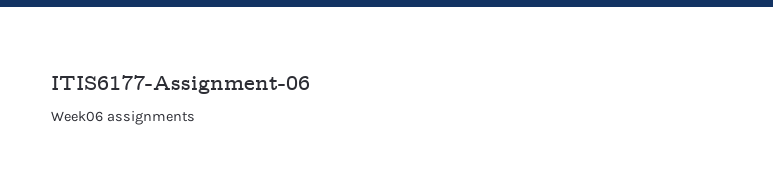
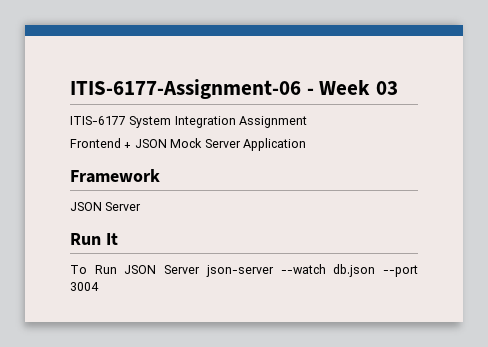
[51,75,310,94] [51,111,195,125] ITIS6177-Assignment-06 // Week06 assignments -> [70,79,399,99] [70,116,308,128] [70,138,306,151] [70,169,160,183] [70,202,142,211] [70,233,118,245] [70,264,418,277] [70,282,99,291] ITIS-6177-Assignment-06 - Week 03 // ITIS-6177 System Integration Assignment // Frontend + JSON Mock Server Application // Framework // JSON Server // Run It // To Run JSON Server json-server --watch db.json --port 3004

